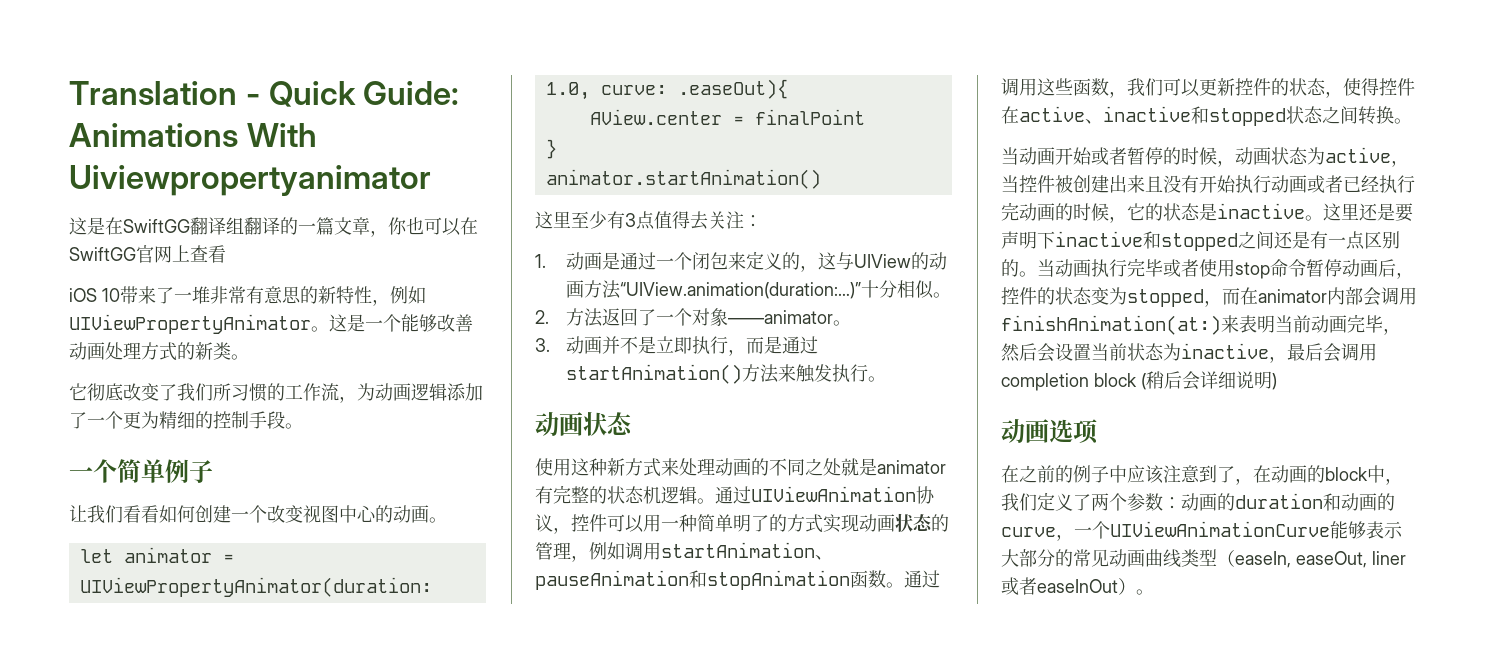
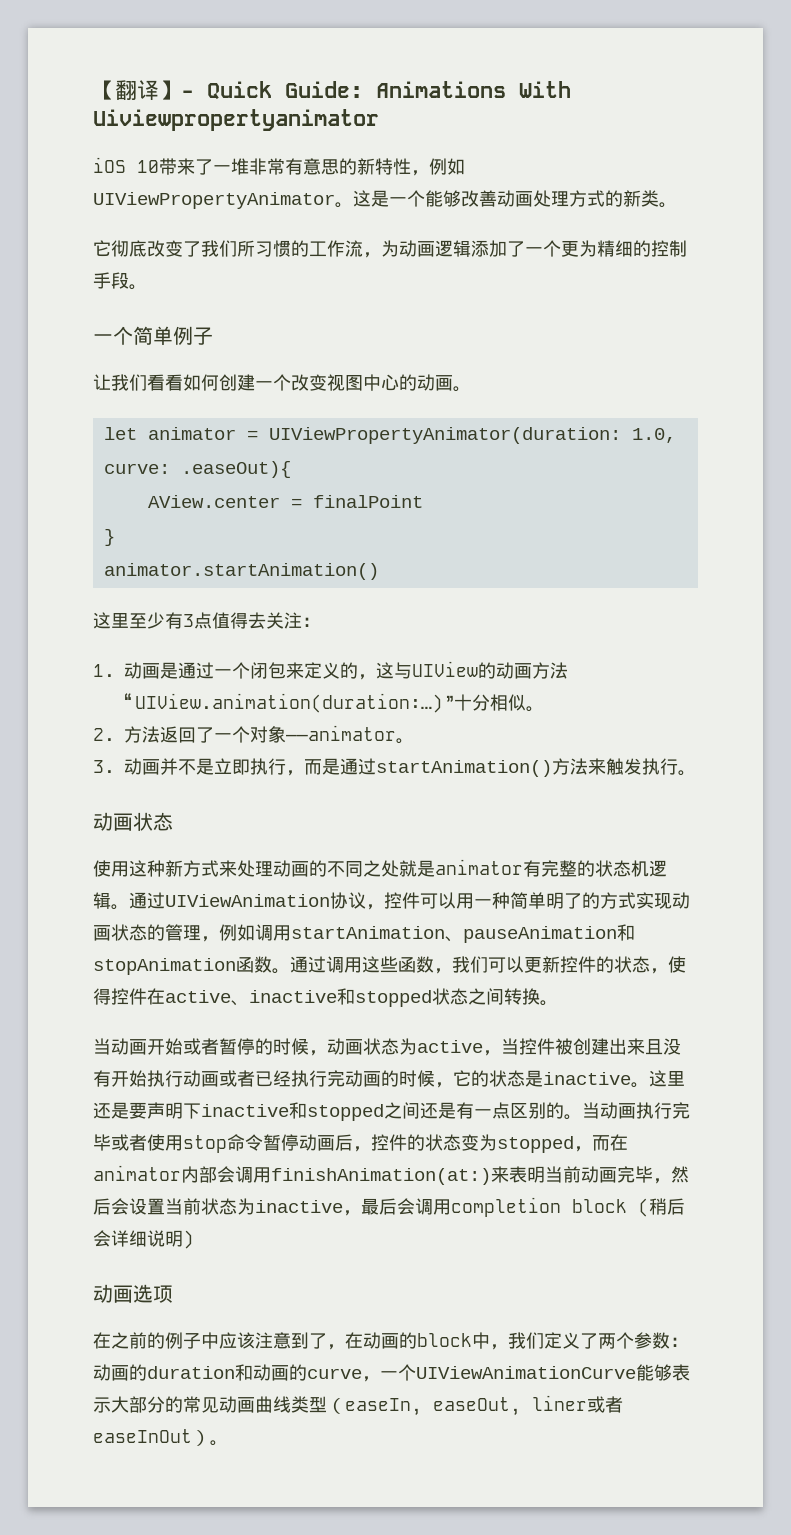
[69,81,237,105] Translation -> [93,80,181,100] 【翻译】
[69,217,478,237] [69,245,226,263] // 这是在SwiftGG翻译组翻译的一篇文章，你也可以在SwiftGG官网上查看 -> (379, 120) none

